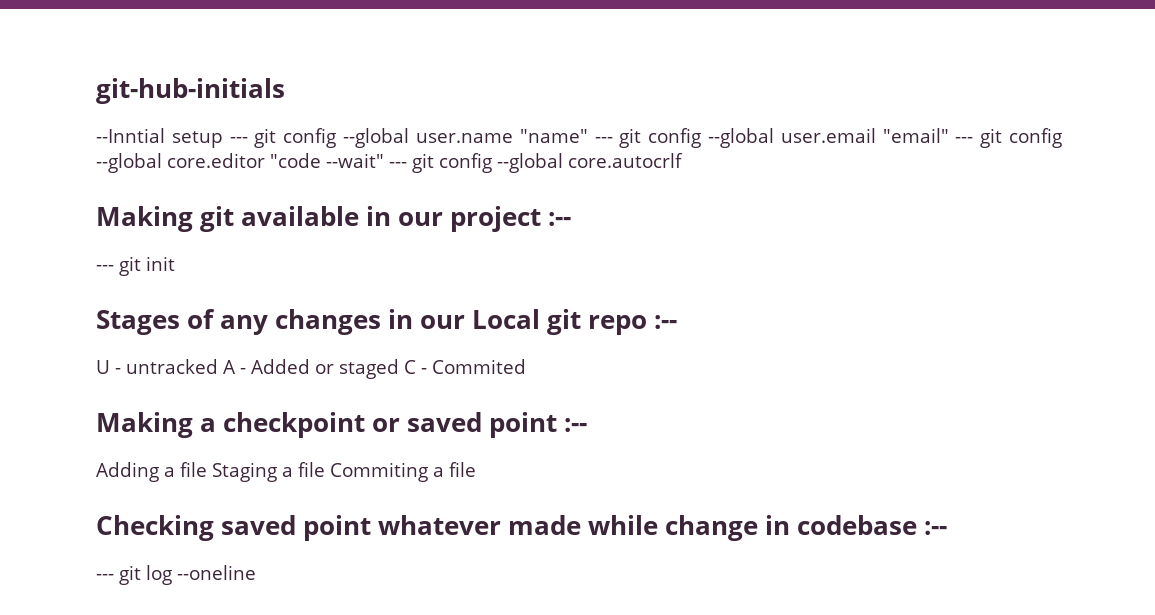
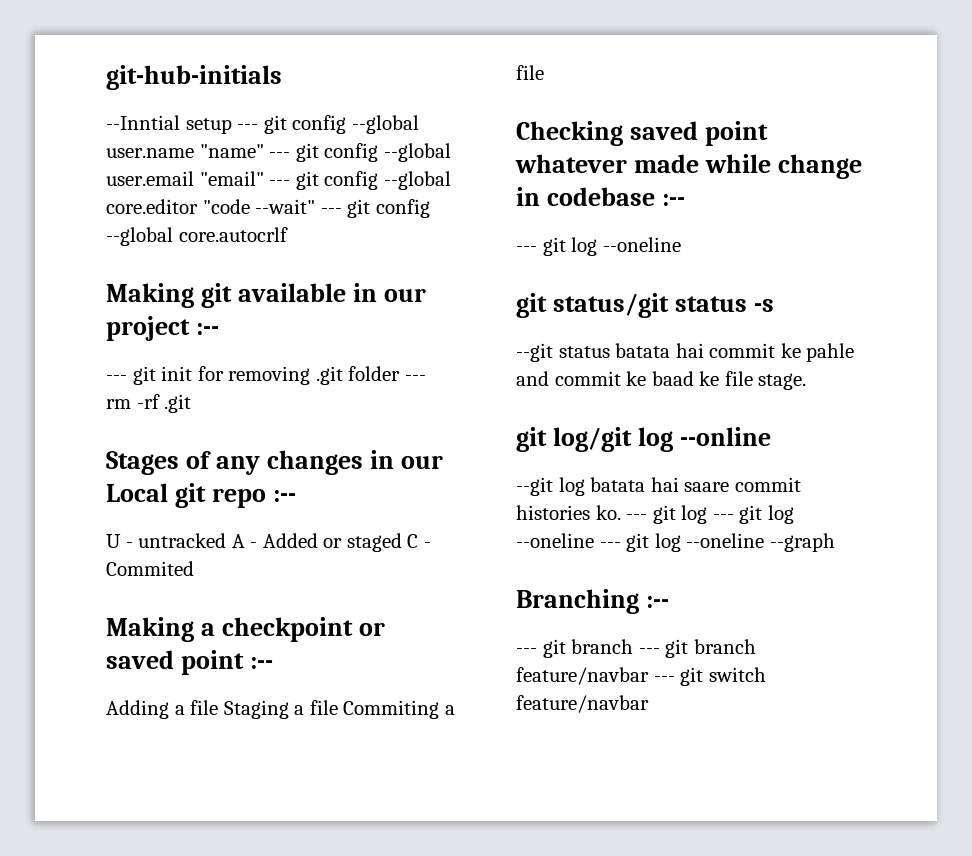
(175, 263) none -> [197,366,426,385] [106,394,192,413] for removing .git folder --- rm -rf .git
(256, 572) none -> [516,293,775,318] [516,343,855,362] [516,371,807,390] [516,427,772,452] [516,477,801,496] [516,505,794,524] [516,533,835,552] [516,589,670,614] [516,639,756,658] [516,667,766,686] [516,695,649,713] // git status/git status -s // --git status batata hai commit ke pahle and commit ke baad ke file stage. // git log/git log --online // --git log batata hai saare commit histories ko. --- git log --- git log --oneline --- git log --oneline --graph // Branching :-- // --- git branch --- git branch feature/navbar --- git switch feature/navbar

